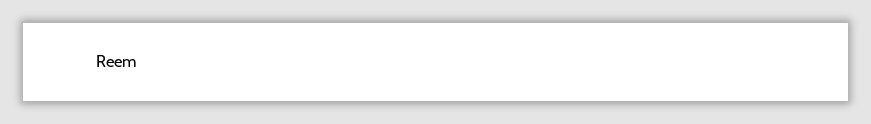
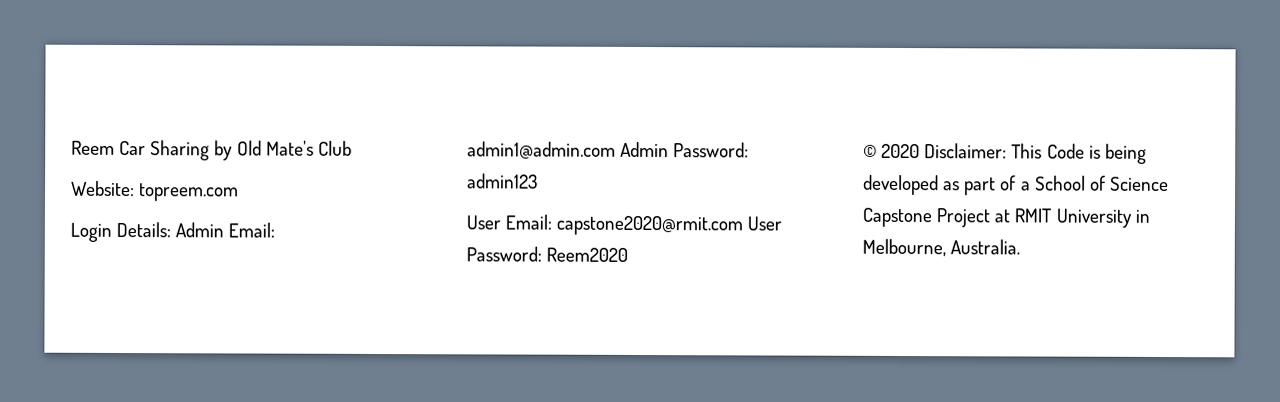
(136, 61) none -> [119,140,352,161] [71,180,240,202] [70,221,276,242] [467,141,750,159] [467,173,538,189] [466,214,783,236] [466,246,629,262] [863,143,1147,164] [863,174,1169,196] [862,207,1150,228] [862,238,1021,257] Car Sharing by Old Mate's Club // Website: topreem.com // Login Details: Admin Email: admin1@admin.com Admin Password: admin123 // User Email: capstone2020@rmit.com User Password: Reem2020 // © 2020 Disclaimer: This Code is being developed as part of a School of Science Capstone Project at RMIT University in Melbourne, Australia.

